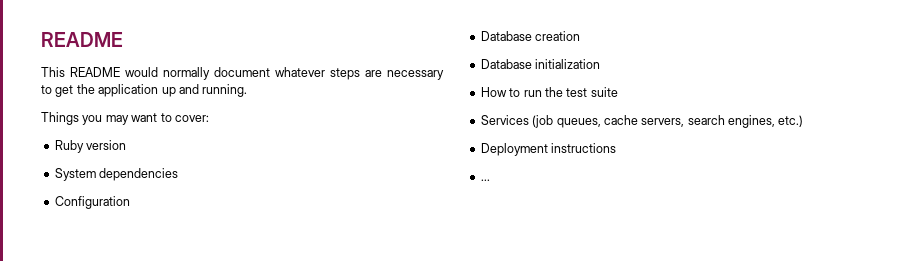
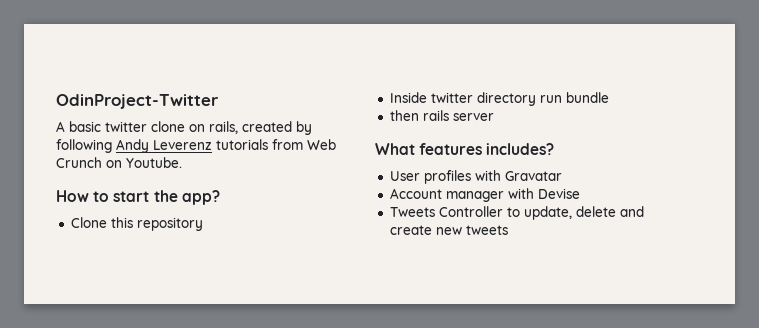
[41,32,123,47] [41,67,444,80] [41,84,248,97] [41,112,209,125] [54,140,127,153] [54,168,179,181] [54,196,130,209] [480,31,581,41] [480,59,601,69] [480,87,618,97] [480,115,804,128] [480,143,617,156] [480,179,490,181] README // This README would normally document whatever steps are necessary to get the application up and running. // Things you may want to cover: // Ruby version // System dependencies // Configuration // Database creation // Database initialization // How to run the test suite // Services (job queues, cache servers, search engines, etc.) // Deployment instructions // ... -> [56,94,219,109] [56,121,312,135] [56,139,336,153] [56,157,182,168] [56,190,220,205] [70,217,203,231] [389,92,609,106] [389,110,494,121] [375,143,555,155] [389,170,562,184] [389,188,580,202] [389,206,644,220] [389,225,508,235] OdinProject-Twitter // A basic twitter clone on rails, created by following Andy Leverenz tutorials from Web Crunch on Youtube. // How to start the app? // Clone this repository // Inside twitter directory run bundle // then rails server // What features includes? // User profiles with Gravatar // Account manager with Devise // Tweets Controller to update, delete and create new tweets

